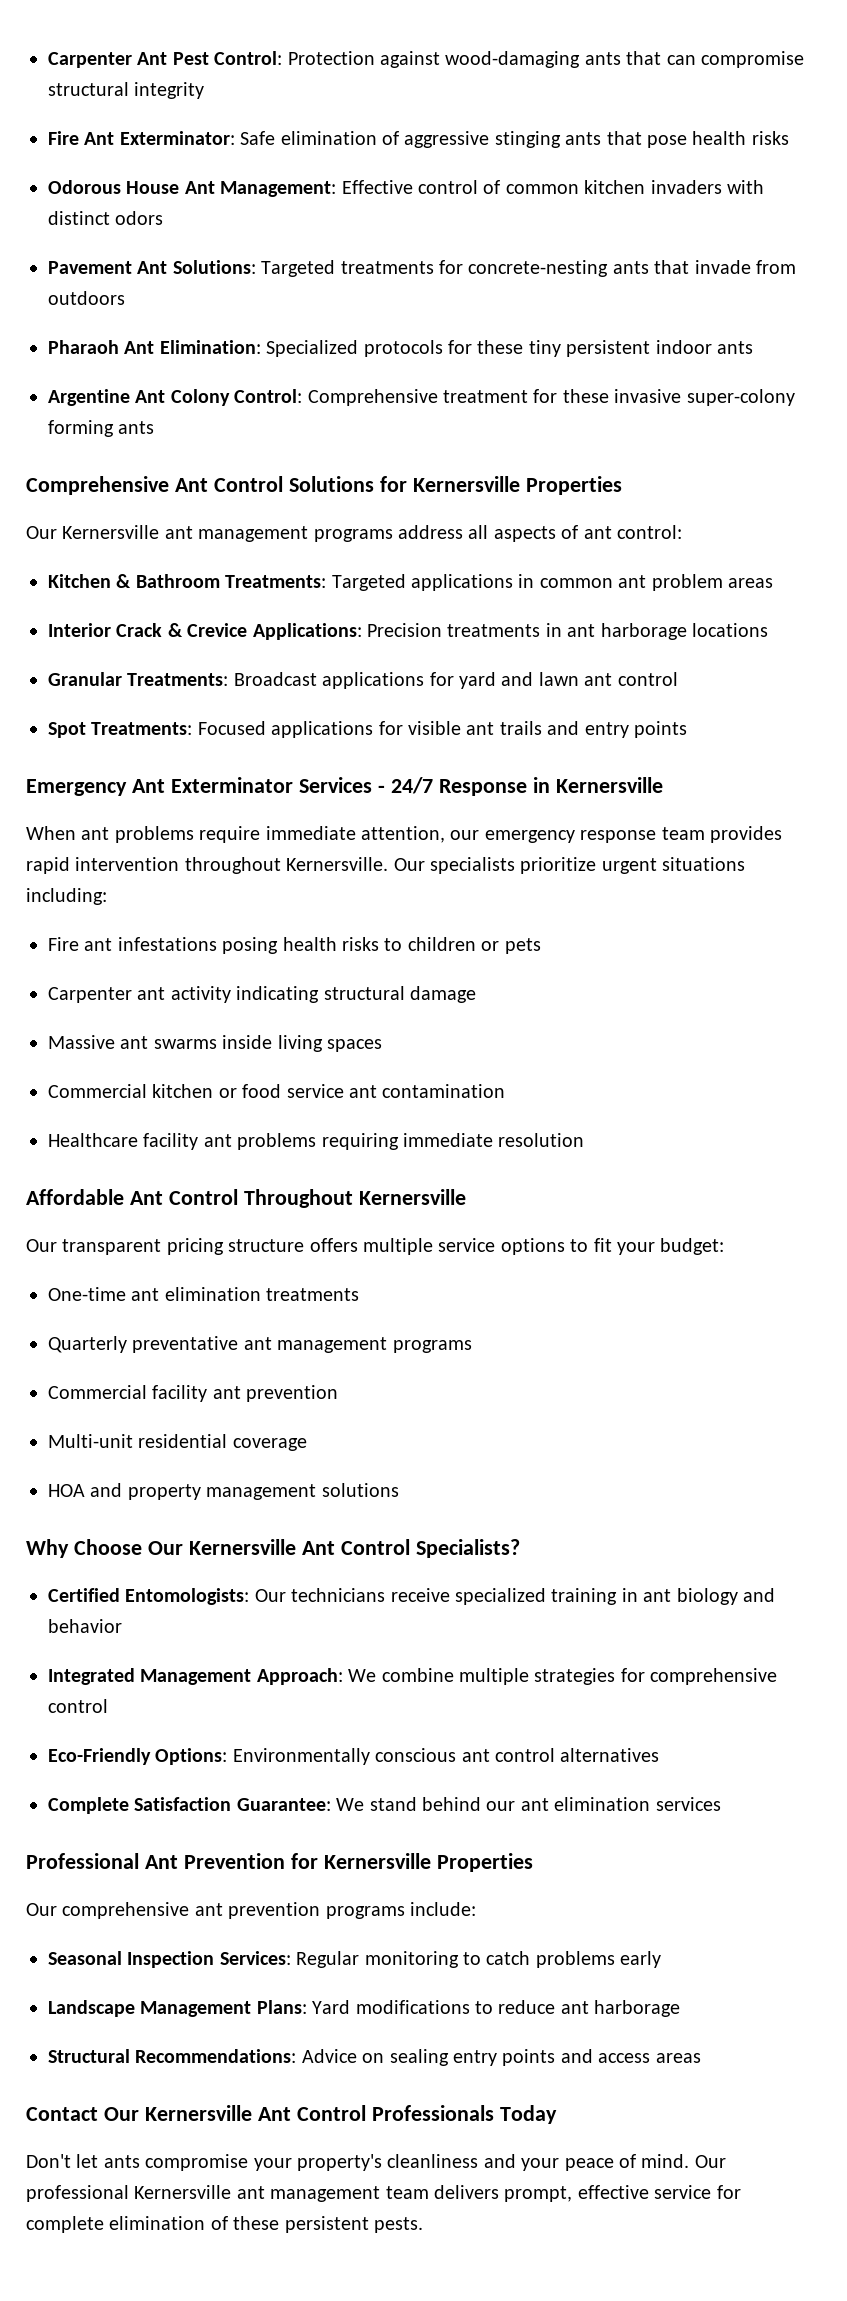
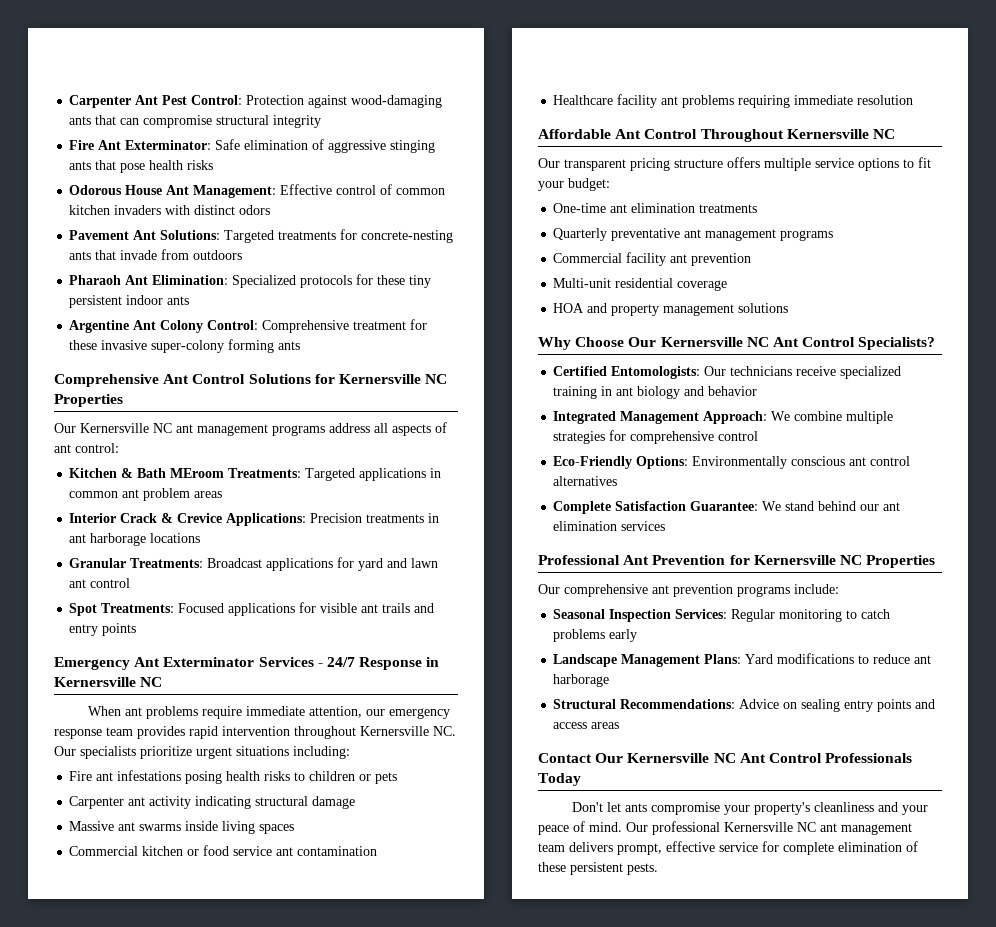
(520, 484) none -> [425,374,448,384] NC
(160, 532) none -> [153,423,172,433] NC
[135,574,220,588] Bathroom -> [137,468,225,478] Bath MEroom
(663, 785) none -> [140,677,163,687] NC
[286,857,389,871] Kernersville. -> [360,726,456,736] Kernersville NC.
(466, 1197) none -> [872,129,895,139] NC
(296, 1547) none -> [746,337,769,347] NC
(431, 1861) none -> [839,555,862,565] NC
(252, 2113) none -> [713,753,736,763] NC
(232, 2192) none -> [797,822,816,832] NC

